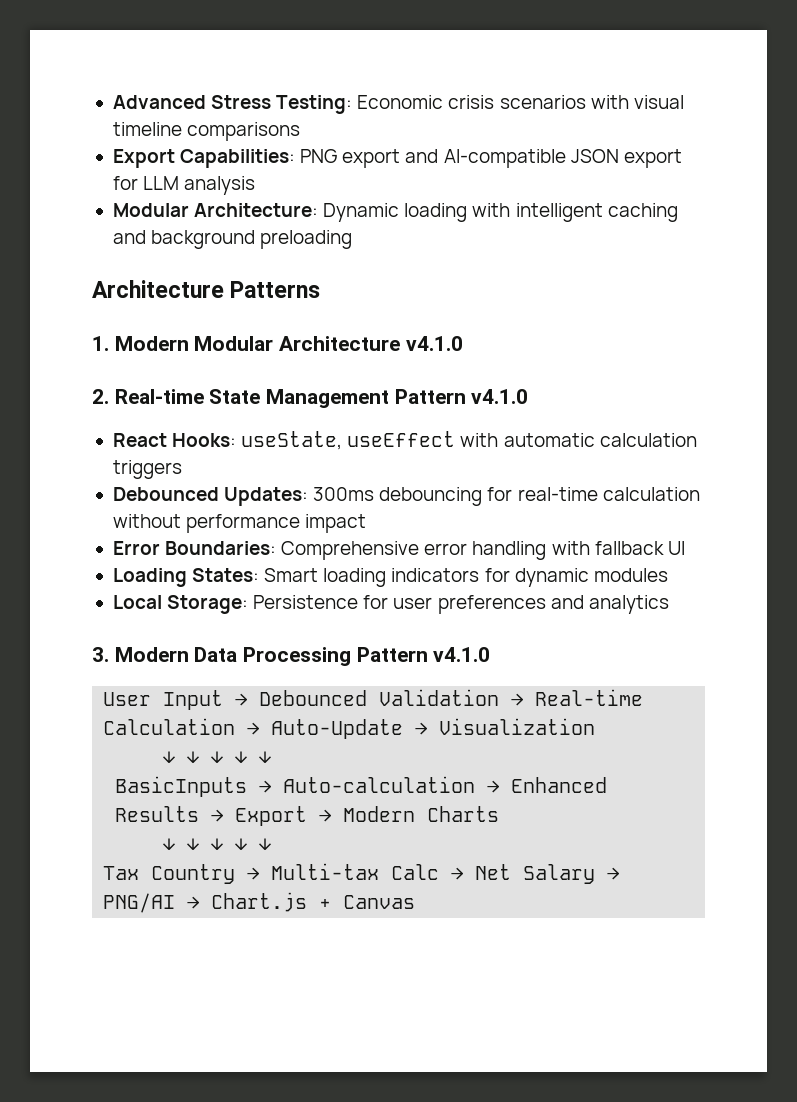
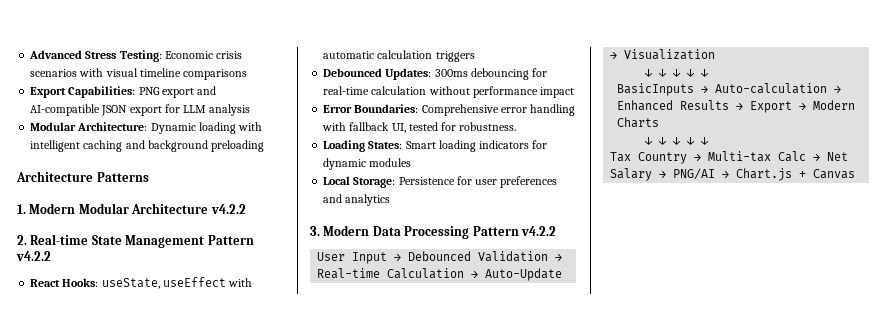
[405,336,463,351] v4.1.0 -> [210,204,246,214] v4.2.2
[471,389,529,404] v4.1.0 -> [16,251,51,261] v4.2.2
[667,541,685,555] UI -> [391,122,517,133] UI, tested for robustness.
[433,647,491,662] v4.1.0 -> [520,226,556,236] v4.2.2

